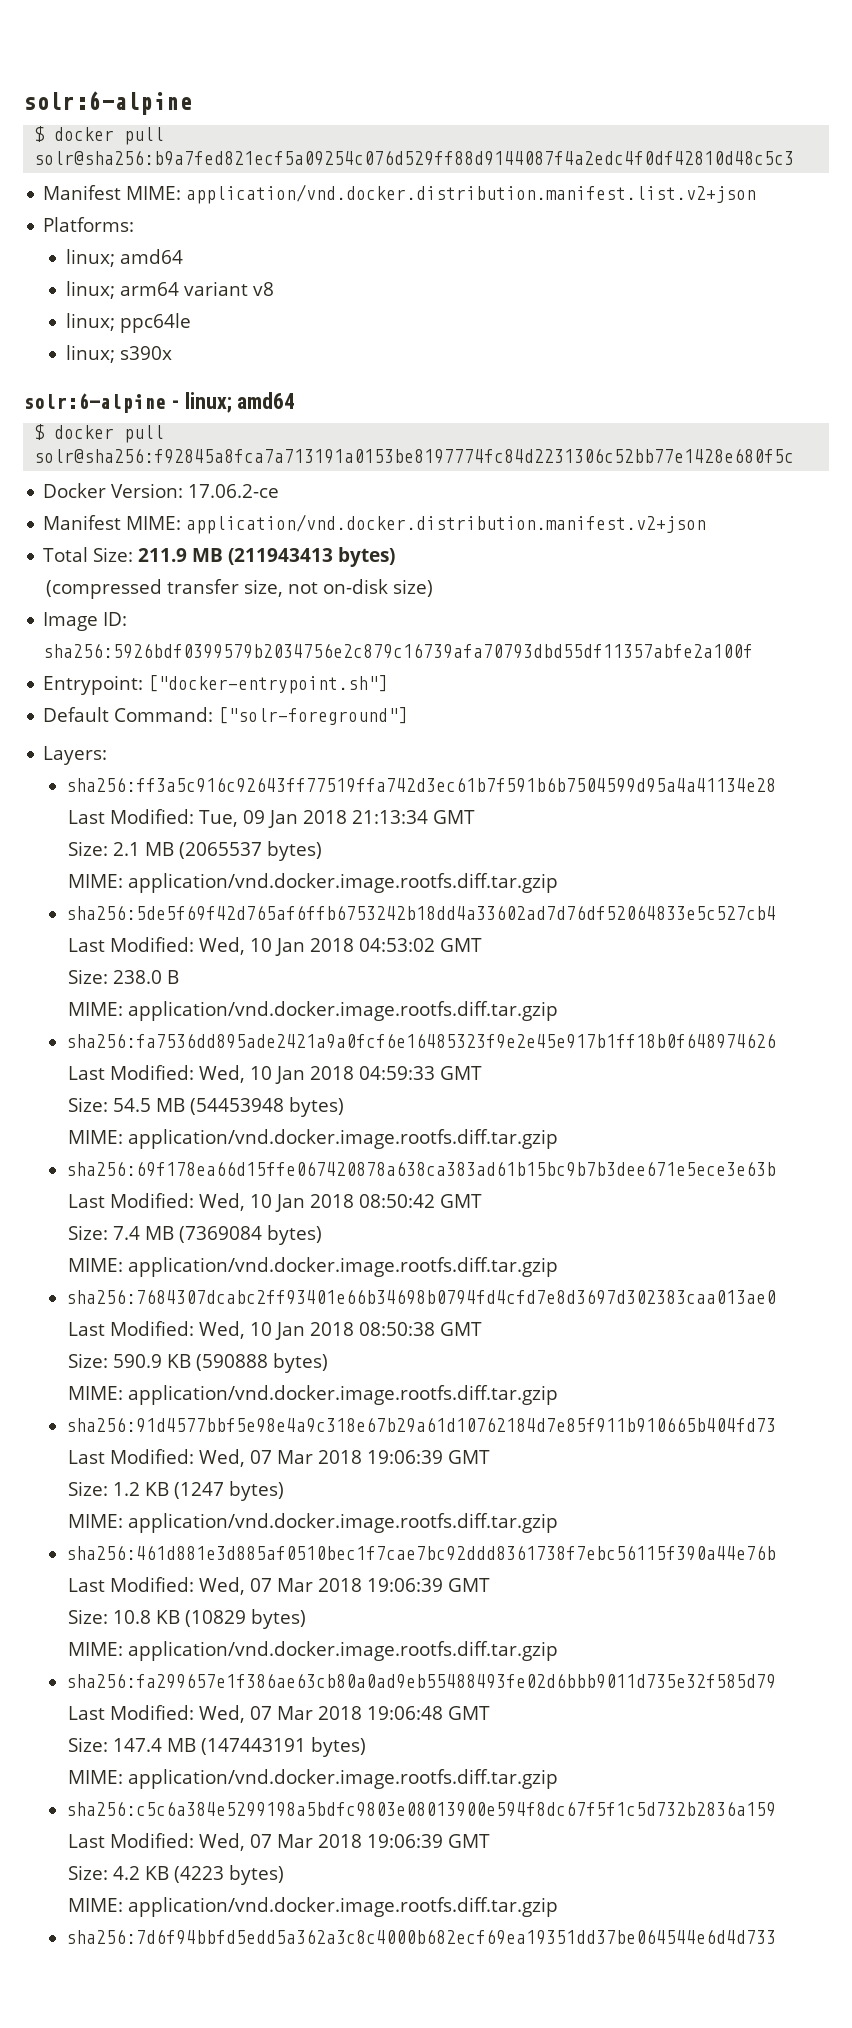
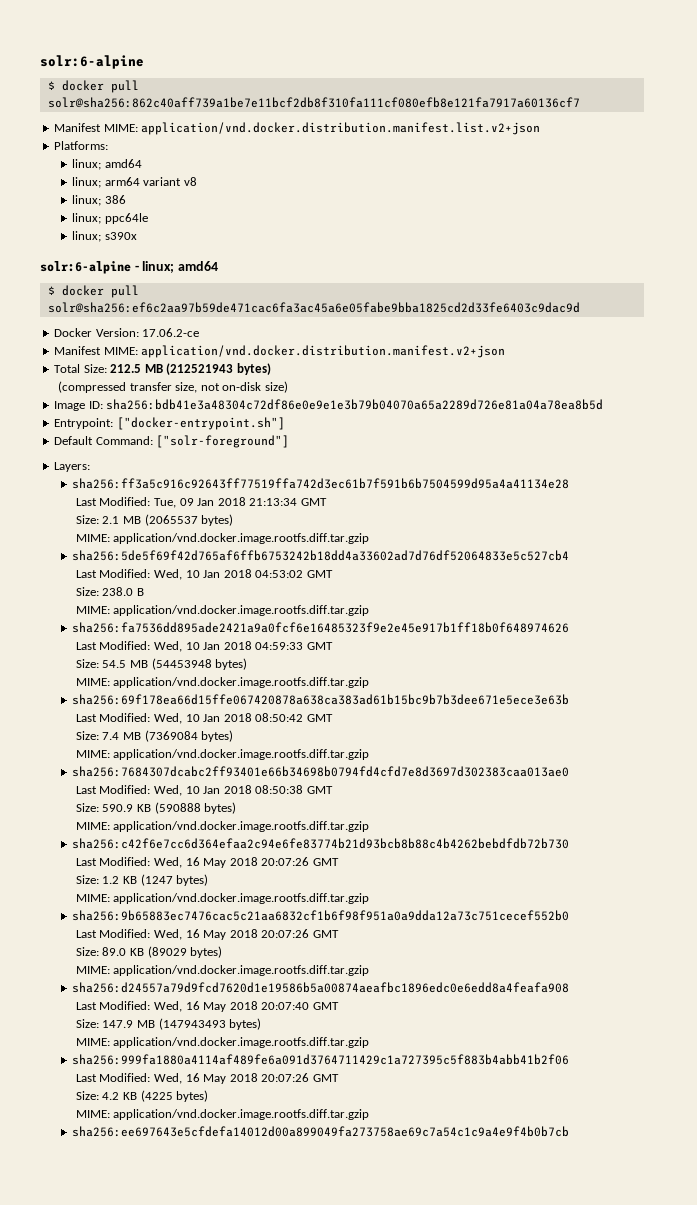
[34,150,795,166] solr@sha256:b9a7fed821ecf5a09254c076d529ff88d9144087f4a2edc4f0df42810d48c5c3 -> [47,97,580,108] solr@sha256:862c40aff739a1be7e11bcf2db8f310fa111cf080efb8e121fa7917a60136cf7
(274, 289) none -> [72,195,126,206] // linux; 386
[34,448,795,464] solr@sha256:f92845a8fca7a713191a0153be8197774fc84d2231306c52bb77e1428e680f5c -> [47,302,580,313] solr@sha256:ef6c2aa97b59de471cac6fa3ac45a6e05fabe9bba1825cd2d33fe6403c9dac9d
[138,548,334,565] 211.9 MB (211943413 -> [110,363,234,375] 212.5 MB (212521943
[43,643,754,659] sha256:5926bdf0399579b2034756e2c879c16739afa70793dbd55df11357abfe2a100f -> [106,399,604,410] sha256:bdb41e3a48304c72df86e0e9e1e3b79b04070a65a2289d726e81a04a78ea8b5d
[65,1417,776,1433] [68,1449,444,1467] sha256:91d4577bbf5e98e4a9c318e67b29a61d10762184d7e85f911b910665b404fd73 // Last Modified: Wed, 07 Mar 2018 19:06:39 -> [72,838,570,849] [75,857,310,868] sha256:c42f6e7cc6d364efaa2c94e6fe83774b21d93bcb8b88c4b4262bebdfdb72b730 // Last Modified: Wed, 16 May 2018 20:07:26
[65,1545,776,1561] [68,1577,491,1595] [68,1609,307,1629] [68,1641,559,1661] [65,1673,776,1689] [68,1705,491,1723] [68,1737,367,1757] [68,1769,559,1789] [65,1801,776,1817] [68,1833,444,1851] sha256:461d881e3d885af0510bec1f7cae7bc92ddd8361738f7ebc56115f390a44e76b // Last Modified: Wed, 07 Mar 2018 19:06:39 GMT // Size: 10.8 KB (10829 bytes) // MIME: application/vnd.docker.image.rootfs.diff.tar.gzip // sha256:fa299657e1f386ae63cb80a0ad9eb55488493fe02d6bbb9011d735e32f585d79 // Last Modified: Wed, 07 Mar 2018 19:06:48 GMT // Size: 147.4 MB (147443191 bytes) // MIME: application/vnd.docker.image.rootfs.diff.tar.gzip // sha256:c5c6a384e5299198a5bdfc9803e08013900e594f8dc67f5f1c5d732b2836a159 // Last Modified: Wed, 07 Mar 2018 19:06:39 -> [72,910,570,921] [75,929,339,940] [75,946,223,958] [75,965,370,976] [72,982,570,993] [75,1001,339,1012] [75,1018,262,1030] [75,1037,370,1048] [72,1054,570,1065] [75,1073,310,1084] sha256:9b65883ec7476cac5c21aa6832cf1b6f98f951a0a9dda12a73c751cecef552b0 // Last Modified: Wed, 16 May 2018 20:07:26 GMT // Size: 89.0 KB (89029 bytes) // MIME: application/vnd.docker.image.rootfs.diff.tar.gzip // sha256:d24557a79d9fcd7620d1e19586b5a00874aeafbc1896edc0e6edd8a4feafa908 // Last Modified: Wed, 16 May 2018 20:07:40 GMT // Size: 147.9 MB (147943493 bytes) // MIME: application/vnd.docker.image.rootfs.diff.tar.gzip // sha256:999fa1880a4114af489fe6a091d3764711429c1a727395c5f883b4abb41b2f06 // Last Modified: Wed, 16 May 2018 20:07:26
[174,1865,285,1885] [68,1897,559,1917] [65,1929,776,1945] (4223 bytes) // MIME: application/vnd.docker.image.rootfs.diff.tar.gzip // sha256:7d6f94bbfd5edd5a362a3c8c4000b682ecf69ea19351dd37be064544e6d4d733 -> [140,1090,209,1102] [75,1109,370,1120] [72,1126,570,1137] (4225 bytes) // MIME: application/vnd.docker.image.rootfs.diff.tar.gzip // sha256:ee697643e5cfdefa14012d00a899049fa273758ae69c7a54c1c9a4e9f4b0b7cb

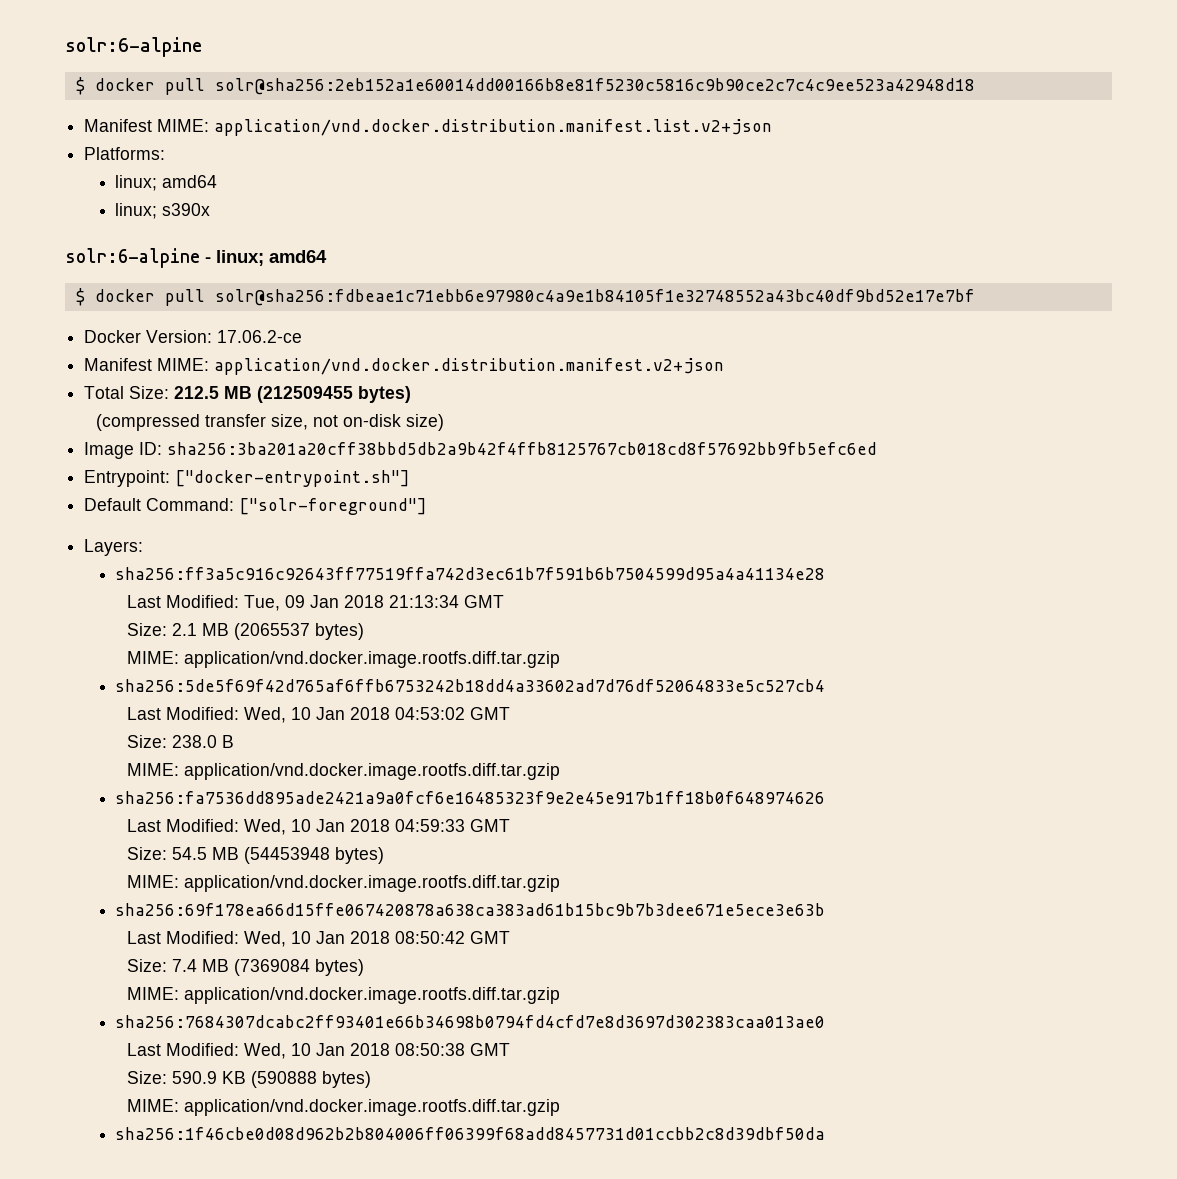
[47,97,580,108] solr@sha256:862c40aff739a1be7e11bcf2db8f310fa111cf080efb8e121fa7917a60136cf7 -> [214,78,975,95] solr@sha256:2eb152a1e60014dd00166b8e81f5230c5816c9b90ce2c7c4c9ee523a42948d18
[72,177,197,188] [72,195,126,206] [72,213,148,224] // linux; arm64 variant v8 // linux; 386 // linux; ppc64le -> (218, 181) none
[47,302,580,313] solr@sha256:ef6c2aa97b59de471cac6fa3ac45a6e05fabe9bba1825cd2d33fe6403c9dac9d -> [214,289,975,306] solr@sha256:fdbeae1c71ebb6e97980c4a9e1b84105f1e32748552a43bc40df9bd52e17e7bf
[166,363,234,375] (212521943 -> [257,386,354,403] (212509455
[106,399,604,410] sha256:bdb41e3a48304c72df86e0e9e1e3b79b04070a65a2289d726e81a04a78ea8b5d -> [167,442,878,455] sha256:3ba201a20cff38bbd5db2a9b42f4ffb8125767cb018cd8f57692bb9fb5efc6ed
[72,838,570,849] [75,857,339,868] [75,874,209,886] [75,893,370,904] [72,910,570,921] [75,929,339,940] [75,946,223,958] [75,965,370,976] [72,982,570,993] [75,1001,339,1012] [75,1018,262,1030] [75,1037,370,1048] [72,1054,570,1065] [75,1073,339,1084] [75,1090,209,1102] [75,1109,370,1120] [72,1126,570,1137] sha256:c42f6e7cc6d364efaa2c94e6fe83774b21d93bcb8b88c4b4262bebdfdb72b730 // Last Modified: Wed, 16 May 2018 20:07:26 GMT // Size: 1.2 KB (1247 bytes) // MIME: application/vnd.docker.image.rootfs.diff.tar.gzip // sha256:9b65883ec7476cac5c21aa6832cf1b6f98f951a0a9dda12a73c751cecef552b0 // Last Modified: Wed, 16 May 2018 20:07:26 GMT // Size: 89.0 KB (89029 bytes) // MIME: application/vnd.docker.image.rootfs.diff.tar.gzip // sha256:d24557a79d9fcd7620d1e19586b5a00874aeafbc1896edc0e6edd8a4feafa908 // Last Modified: Wed, 16 May 2018 20:07:40 GMT // Size: 147.9 MB (147943493 bytes) // MIME: application/vnd.docker.image.rootfs.diff.tar.gzip // sha256:999fa1880a4114af489fe6a091d3764711429c1a727395c5f883b4abb41b2f06 // Last Modified: Wed, 16 May 2018 20:07:26 GMT // Size: 4.2 KB (4225 bytes) // MIME: application/vnd.docker.image.rootfs.diff.tar.gzip // sha256:ee697643e5cfdefa14012d00a899049fa273758ae69c7a54c1c9a4e9f4b0b7cb -> [115,1127,826,1140] sha256:1f46cbe0d08d962b2b804006ff06399f68add8457731d01ccbb2c8d39dbf50da

